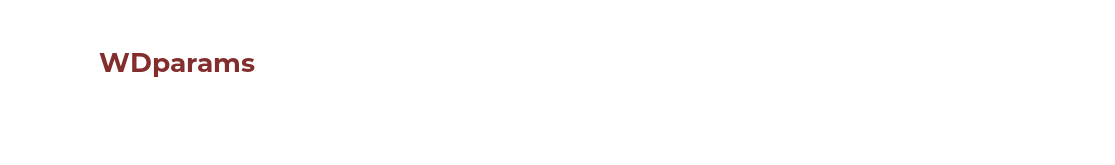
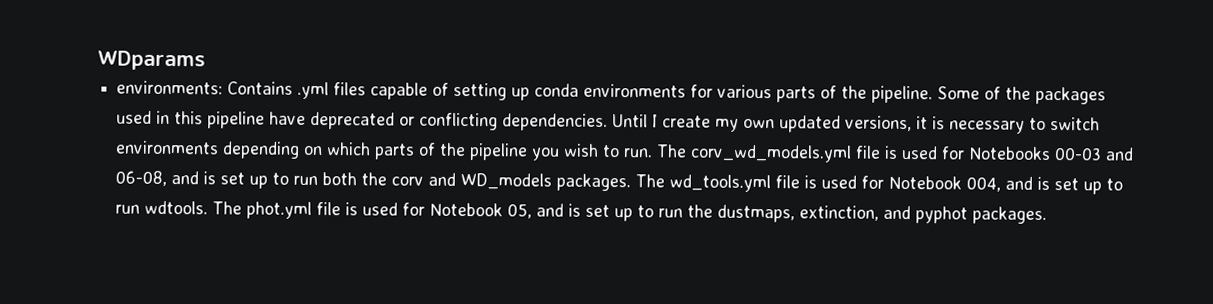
(255, 65) none -> [116,80,1107,105] [116,110,1101,134] [115,140,1135,163] [115,170,1124,195] [115,200,1048,225] // environments: Contains .yml files capable of setting up conda environments for various parts of the pipeline. Some of the packages used in this pipeline have deprecated or conflicting dependencies. Until I create my own updated versions, it is necessary to switch environments depending on which parts of the pipeline you wish to run. The corv_wd_models.yml file is used for Notebooks 00-03 and 06-08, and is set up to run both the corv and WD_models packages. The wd_tools.yml file is used for Notebook 004, and is set up to run wdtools. The phot.yml file is used for Notebook 05, and is set up to run the dustmaps, extinction, and pyphot packages.

